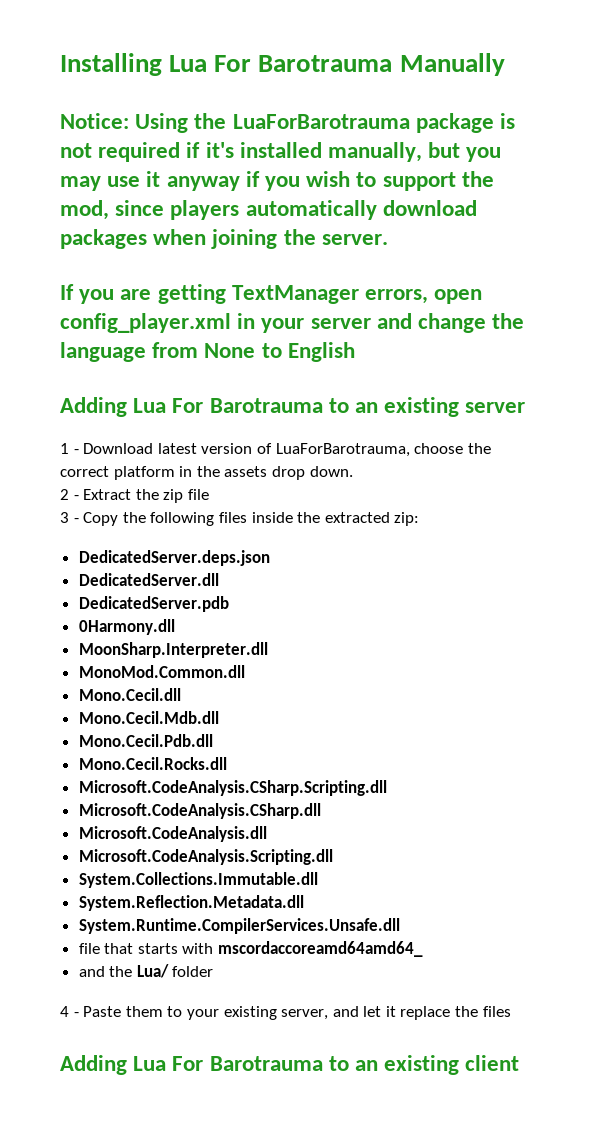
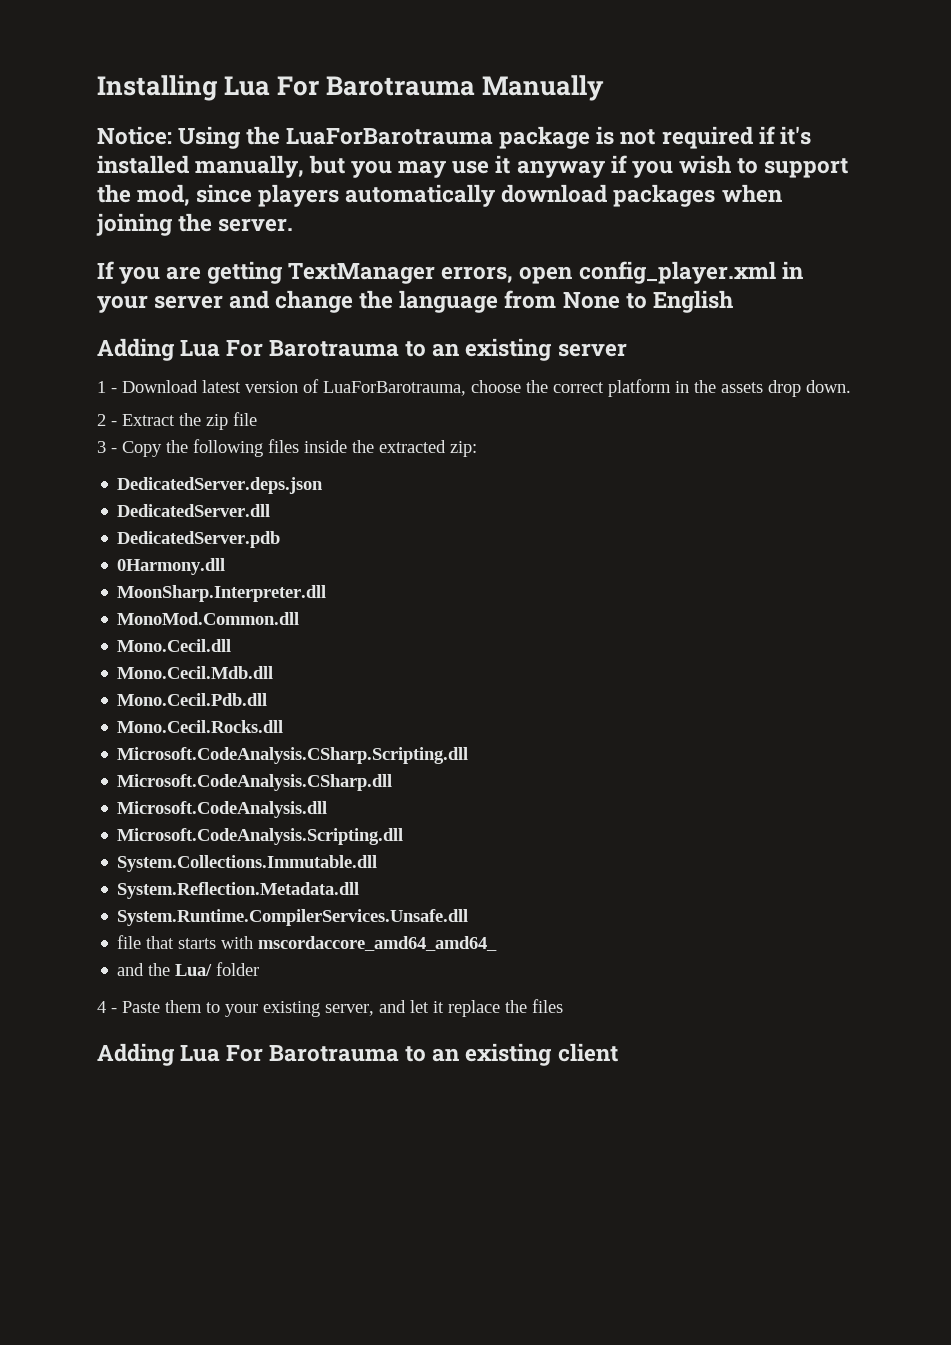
[218,941,424,957] mscordaccoreamd64amd64_ -> [258,936,498,951] mscordaccore_amd64_amd64_

